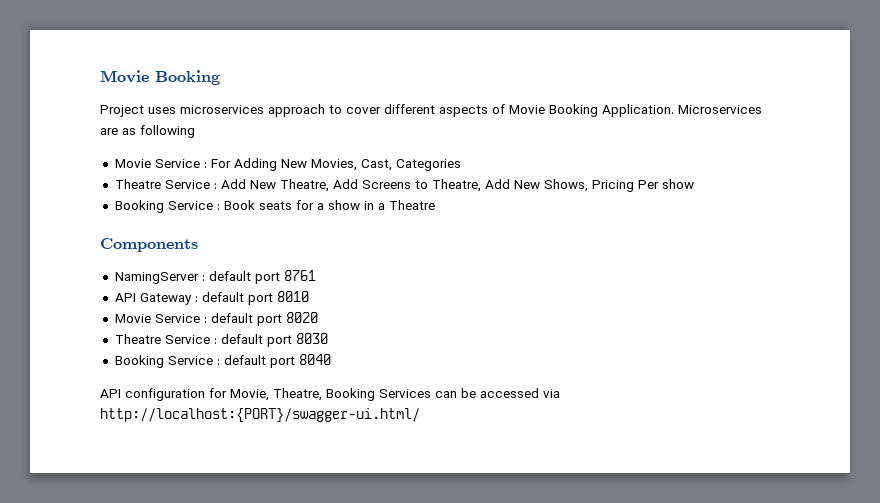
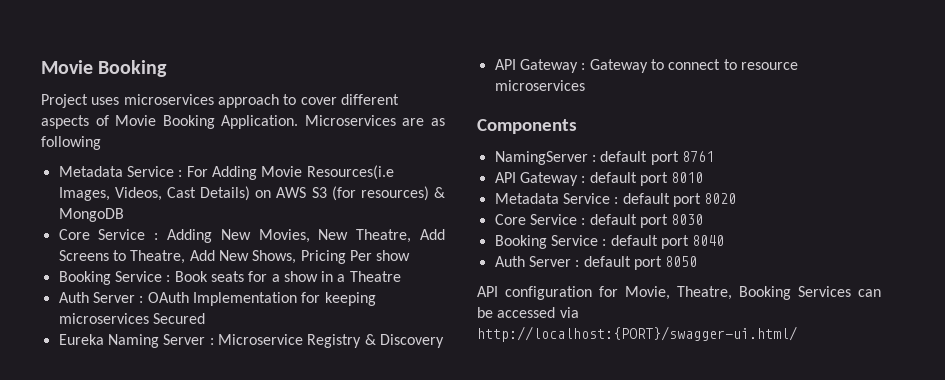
[114,159,151,168] Movie -> [58,166,123,177] Metadata
[280,159,461,171] [114,179,246,189] New Movies, Cast, Categories // Theatre Service : Add -> [261,165,394,180] [58,186,446,201] [58,208,124,222] [58,229,310,243] Movie Resources(i.e Images, Videos, Cast Details) on AWS S3 (for resources) & MongoDB // Core Service : Adding New Movies,
(435, 205) none -> [58,292,376,306] [58,313,205,324] [58,334,444,348] [494,59,798,73] [494,80,585,91] // Auth Server : OAuth Implementation for keeping microservices Secured // Eureka Naming Server : Microservice Registry & Discovery // API Gateway : Gateway to connect to resource microservices
[114,314,151,323] Movie -> [494,193,559,204] Metadata
[114,334,161,344] Theatre -> [494,214,526,225] Core
(331, 359) none -> [494,256,698,270] // Auth Server : default port 8050

